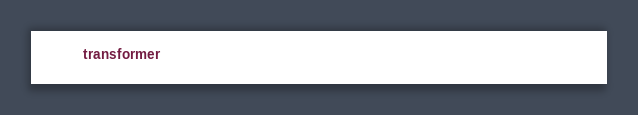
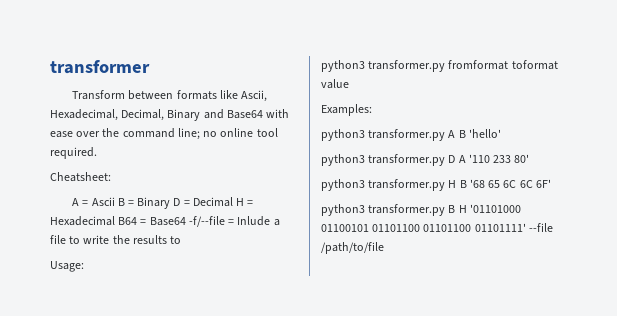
(161, 53) none -> [72,90,267,102] [50,109,290,121] [50,128,278,140] [50,147,97,159] [50,172,111,182] [72,197,254,209] [50,216,280,227] [50,235,182,244] [50,261,84,272] [321,60,558,72] [321,79,349,89] [321,104,372,116] [321,129,501,141] [321,154,530,166] [321,179,551,191] [321,204,521,216] [321,223,553,232] [321,242,384,254] // Transform between formats like Ascii, Hexadecimal, Decimal, Binary and Base64 with ease over the command line; no online tool required. // Cheatsheet: // A = Ascii B = Binary D = Decimal H = Hexadecimal B64 = Base64 -f/--file = Inlude a file to write the results to // Usage: // python3 transformer.py fromformat toformat value // Examples: // python3 transformer.py A B 'hello' // python3 transformer.py D A '110 233 80' // python3 transformer.py H B '68 65 6C 6C 6F' // python3 transformer.py B H '01101000 01100101 01101100 01101100 01101111' --file /path/to/file

